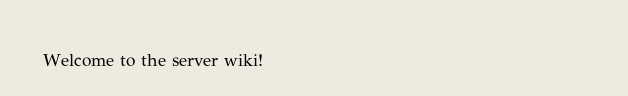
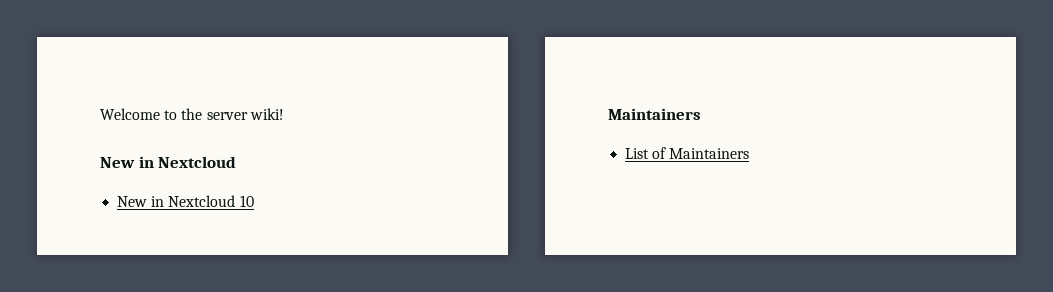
(263, 60) none -> [100,156,237,168] [117,195,254,207] [608,108,701,120] [625,147,750,159] // New in Nextcloud // New in Nextcloud 10 // Maintainers // List of Maintainers

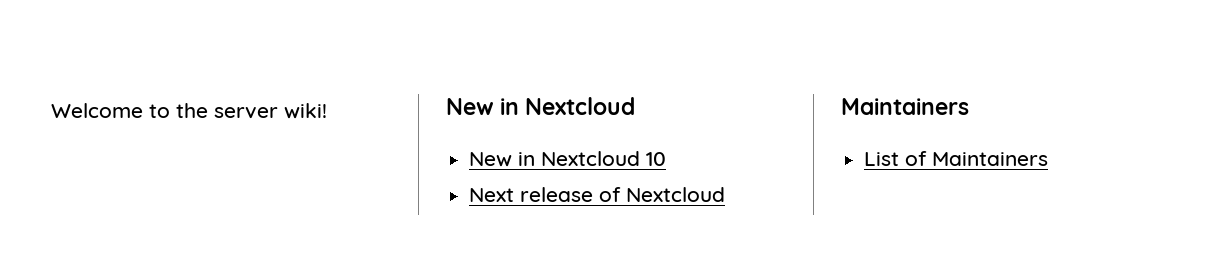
(254, 201) none -> [469,187,726,202] // Next release of Nextcloud

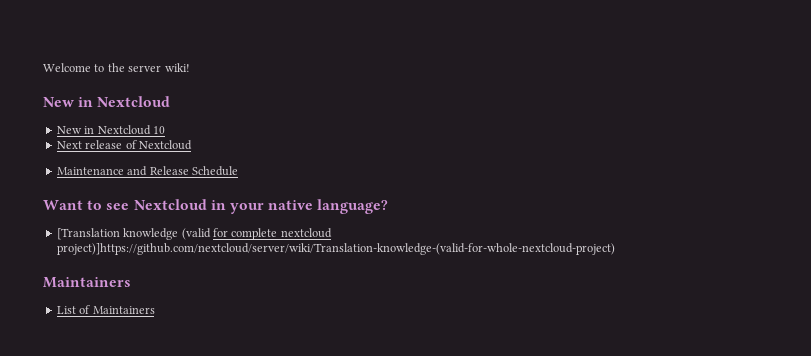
(726, 194) none -> [56,166,238,176] [43,199,389,214] [56,228,332,240] [56,243,615,255] // Maintenance and Release Schedule // Want to see Nextcloud in your native language? // [Translation knowledge (valid for complete nextcloud project)]https://github.com/nextcloud/server/wiki/Translation-knowledge-(valid-for-whole-nextcloud-project)

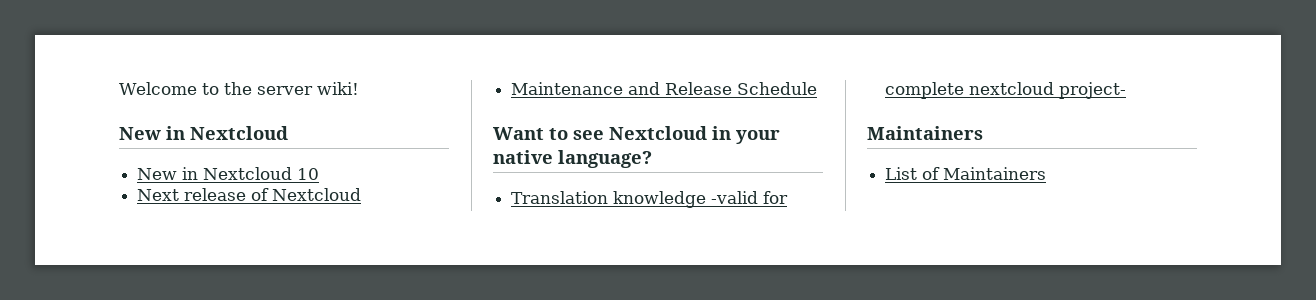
[56,228,211,240] [Translation knowledge (valid -> [511,191,759,208] Translation knowledge -valid
[56,243,615,255] project)]https://github.com/nextcloud/server/wiki/Translation-knowledge-(valid-for-whole-nextcloud-project) -> [1059,82,1127,99] project-

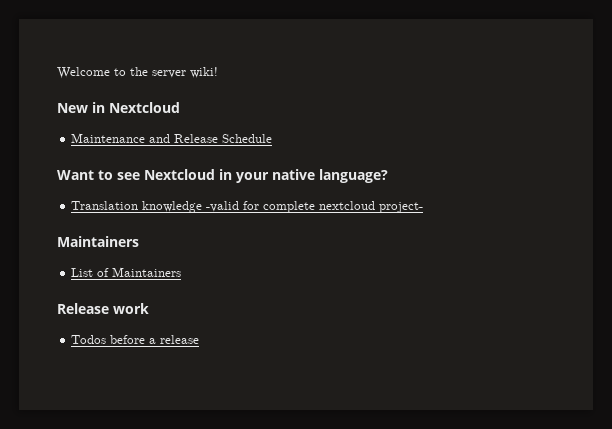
[137,167,320,180] [137,188,362,201] // New in Nextcloud 10 // Next release of Nextcloud -> (180, 107) none
(1047, 173) none -> [57,303,149,314] [71,335,200,344] // Release work // Todos before a release

